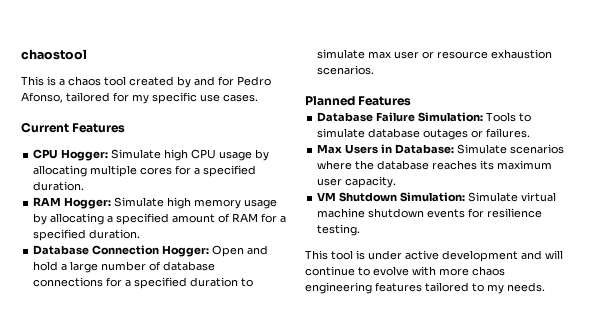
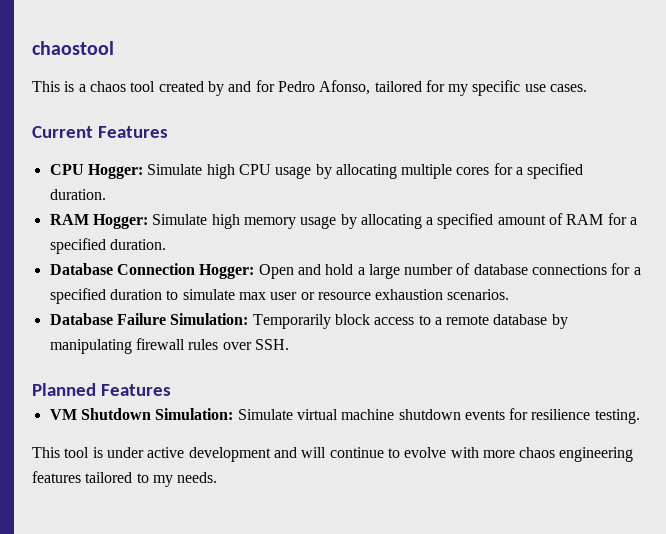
[305,96,412,106] // Planned Features -> (510, 294) none
[486,112,532,122] [317,128,531,140] [317,144,565,154] [317,160,553,170] [317,176,397,188] Tools to simulate database outages or failures. // Max Users in Database: Simulate scenarios where the database reaches its maximum user capacity. -> [252,314,568,329] [49,338,289,354] [32,383,171,396] Temporarily block access to a remote database by manipulating firewall rules over SSH. // Planned Features

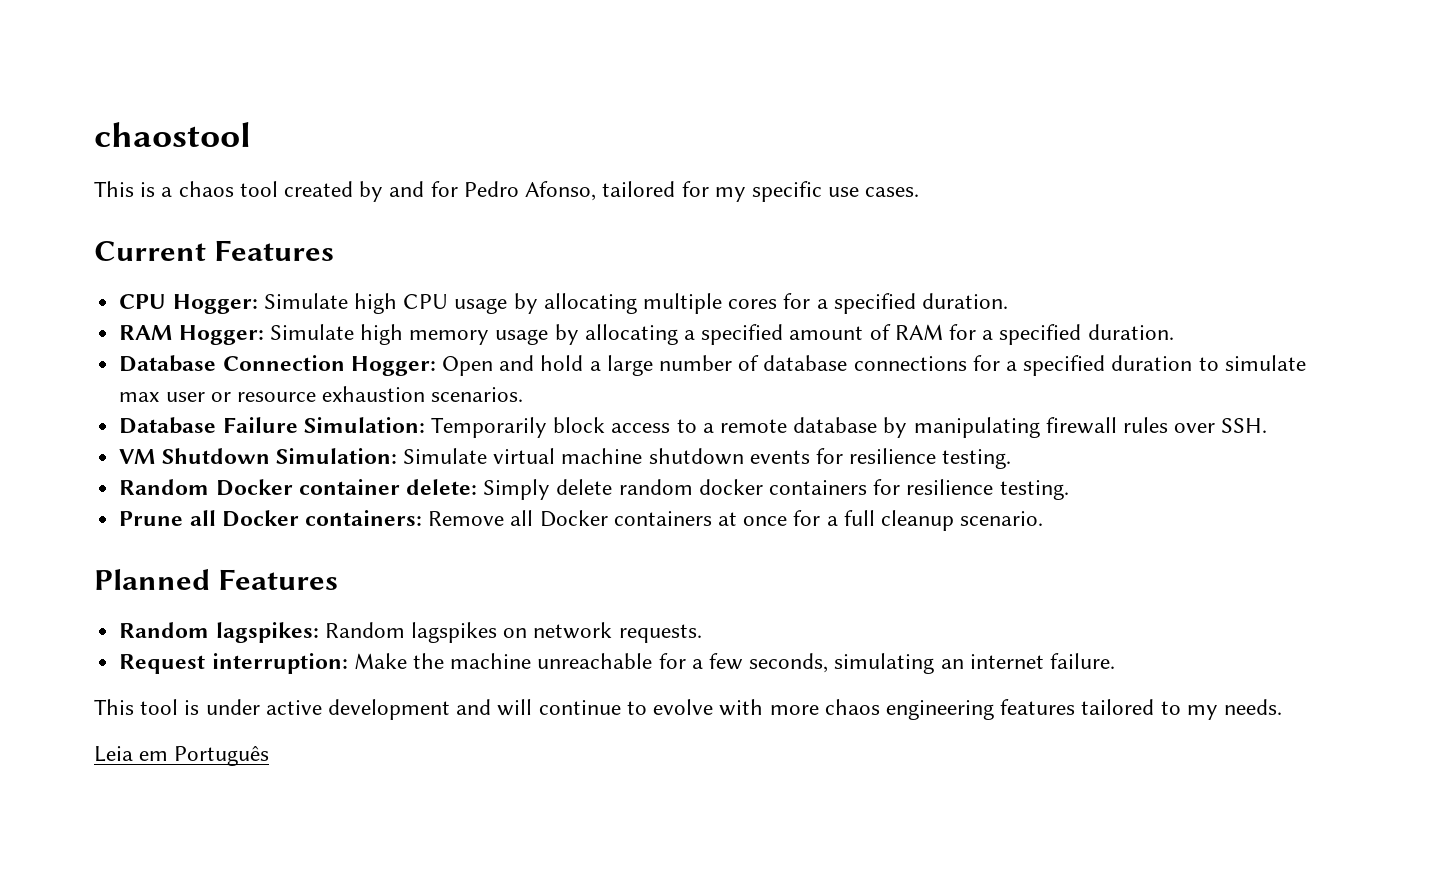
[32,383,171,396] // Planned Features -> (1268, 425) none
(640, 416) none -> [119,479,1069,500] [119,510,1044,531] [94,569,339,590] [119,622,702,643] [119,653,1116,674] // Random Docker container delete: Simply delete random docker containers for resilience testing. // Prune all Docker containers: Remove all Docker containers at once for a full cleanup scenario. // Planned Features // Random lagspikes: Random lagspikes on network requests. // Request interruption: Make the machine unreachable for a few seconds, simulating an internet failure.
(218, 477) none -> [94,746,270,766] // Leia em Português

